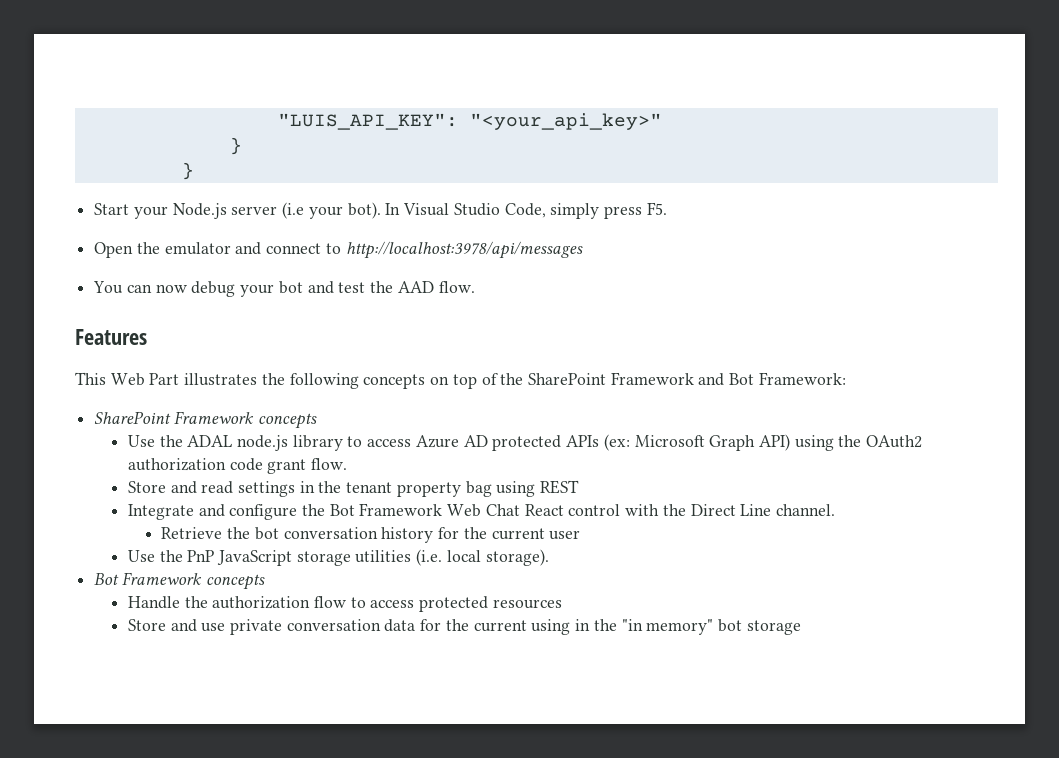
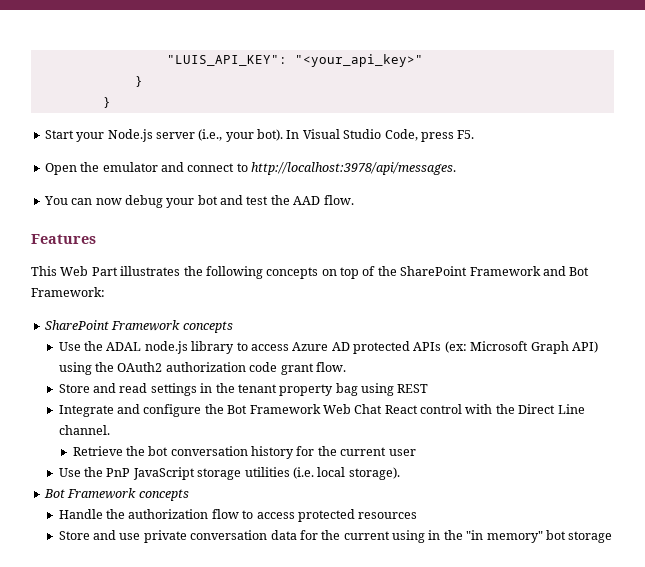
[282,202,305,219] (i.e -> [198,129,223,141] (i.e.,
[550,203,600,219] simply -> (418, 135) none
[345,241,583,259] http://localhost:3978/api/messages -> [251,162,456,175] http://localhost:3978/api/messages.

